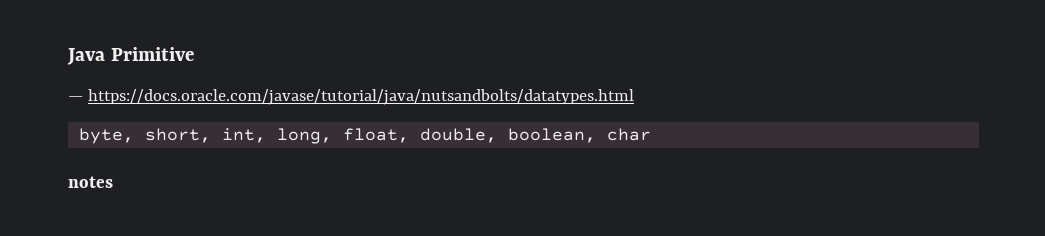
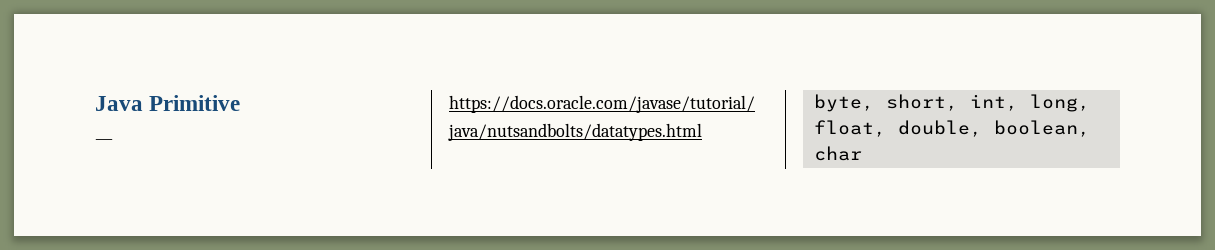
[68,176,113,188] // notes -> (862, 153) none

